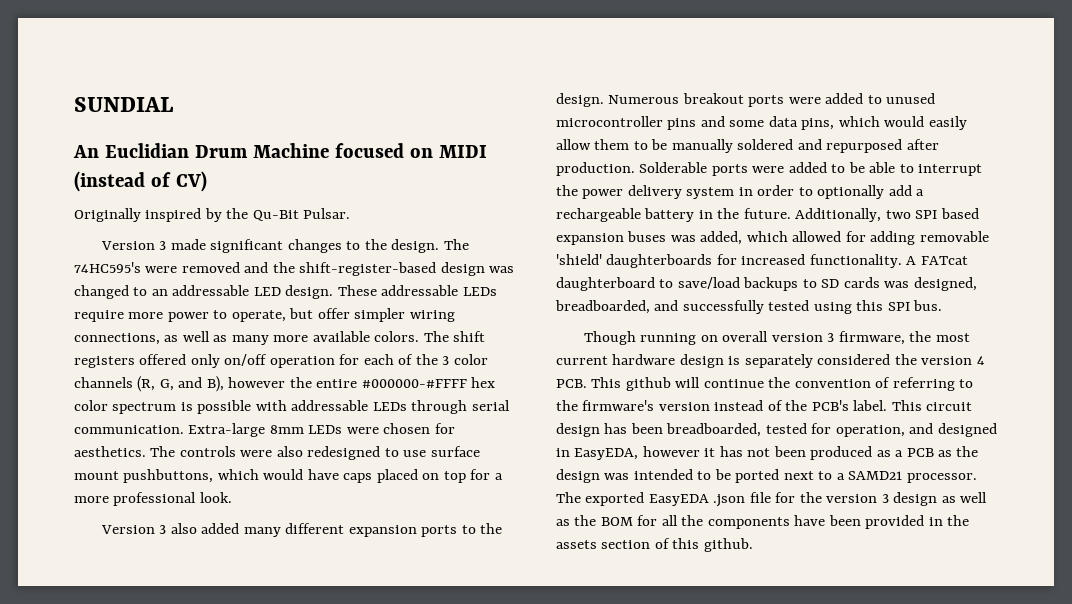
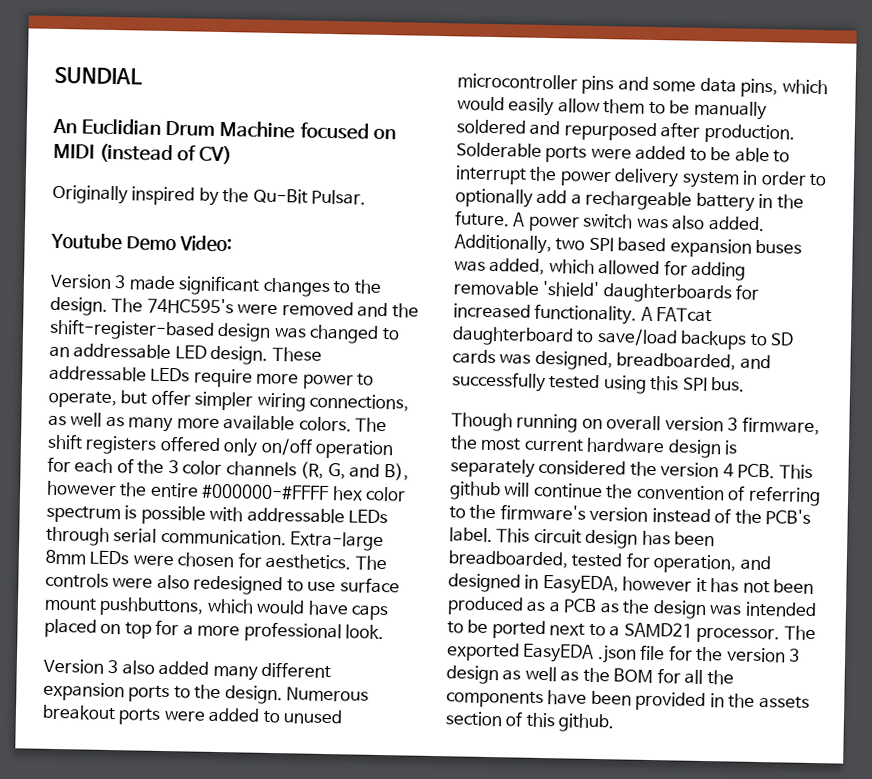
(351, 213) none -> [50,232,232,253] // Youtube Demo Video:
(791, 213) none -> [513,212,765,232] A power switch was also added.

